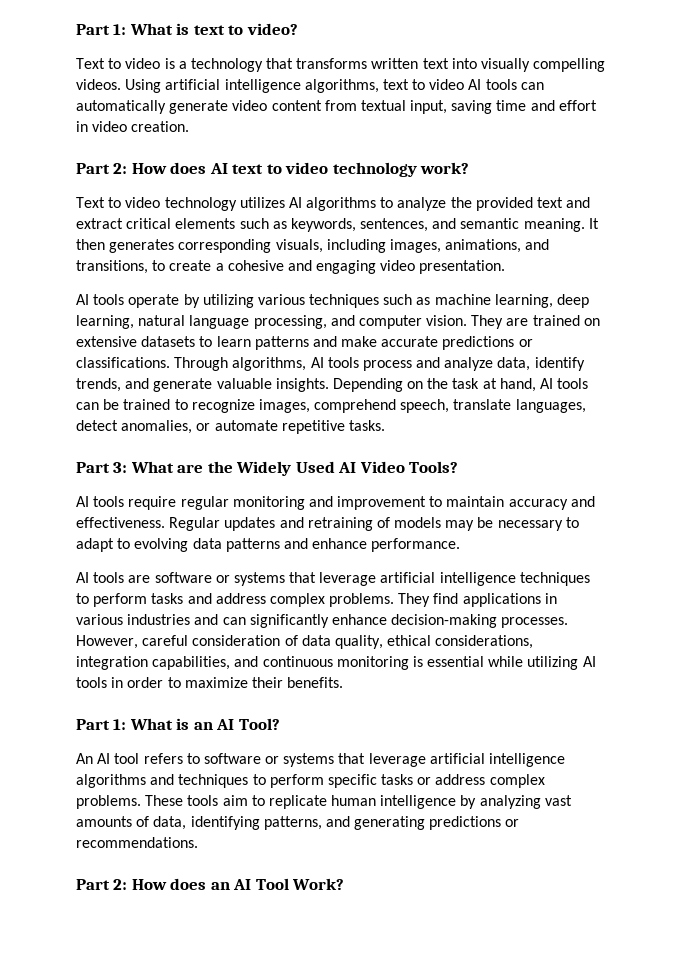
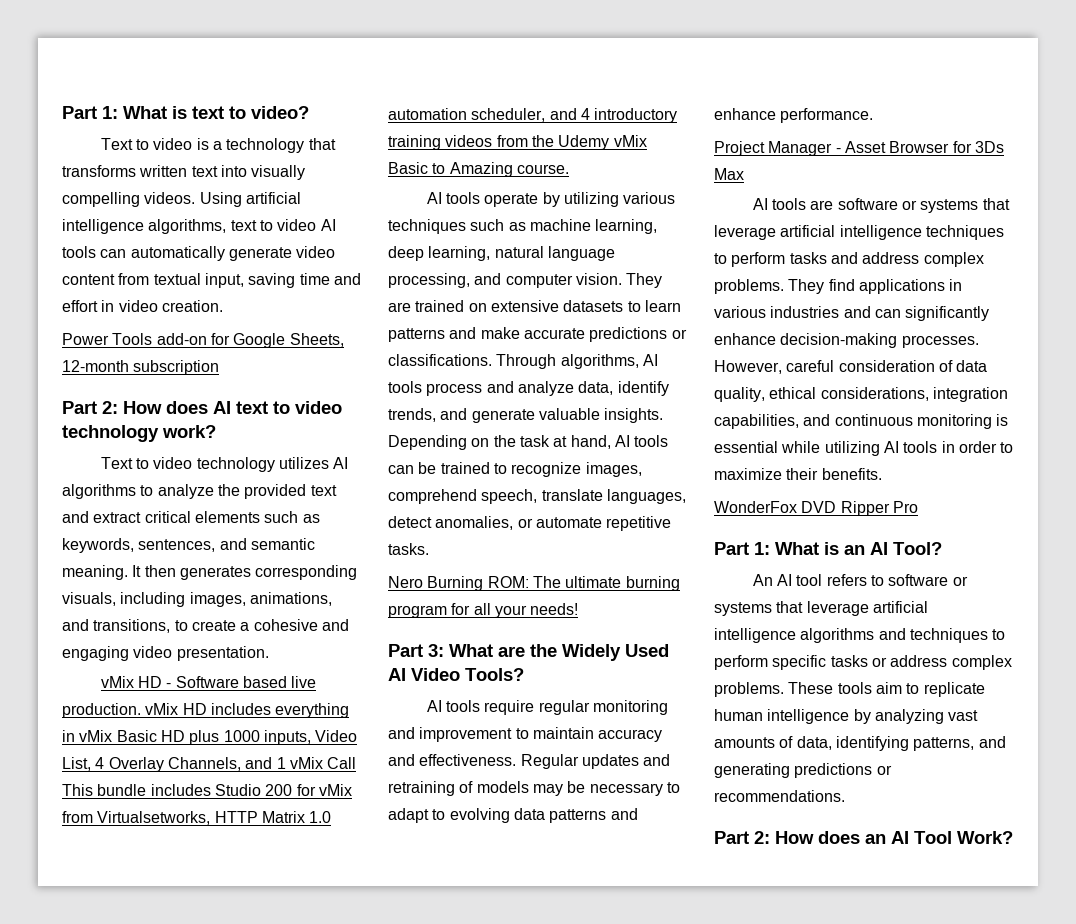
(190, 126) none -> [62,333,344,348] [62,360,220,375] // Power Tools add-on for Google Sheets, 12-month subscription
(506, 267) none -> [100,676,317,688] [62,703,350,718] [62,730,358,745] [62,757,357,772] [62,784,352,796] [62,811,332,825] [388,108,678,123] [388,135,647,150] [388,162,569,177] // vMix HD - Software based live production. vMix HD includes everything in vMix Basic HD plus 1000 inputs, Video List, 4 Overlay Channels, and 1 vMix Call This bundle includes Studio 200 for vMix from Virtualsetworks, HTTP Matrix 1.0 automation scheduler, and 4 introductory training videos from the Udemy vMix Basic to Amazing course.
(385, 425) none -> [388,576,680,591] [388,603,579,618] // Nero Burning ROM: The ultimate burning program for all your needs!
(461, 545) none -> [714,141,1004,156] [714,168,744,180] // Project Manager - Asset Browser for 3Ds Max
(344, 682) none -> [714,501,918,516] // WonderFox DVD Ripper Pro

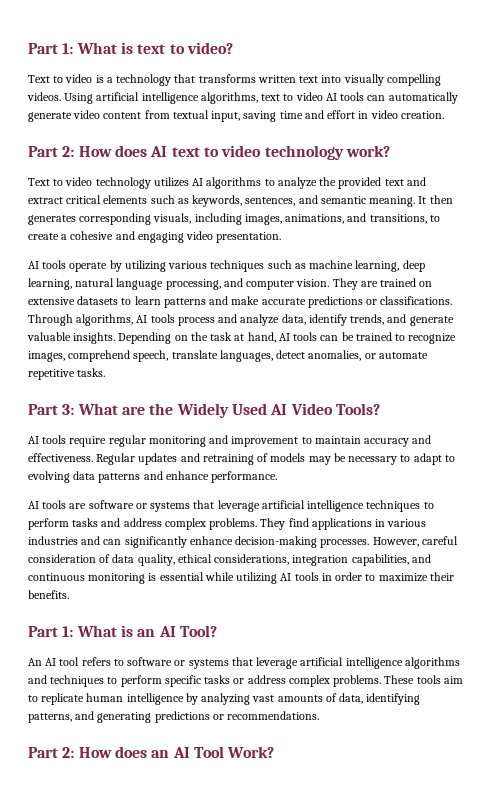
[62,333,344,348] [62,360,220,375] // Power Tools add-on for Google Sheets, 12-month subscription -> (444, 115) none
[100,676,317,688] [62,703,350,718] [62,730,358,745] [62,757,357,772] [62,784,352,796] [62,811,332,825] [388,108,678,123] [388,135,647,150] [388,162,569,177] // vMix HD - Software based live production. vMix HD includes everything in vMix Basic HD plus 1000 inputs, Video List, 4 Overlay Channels, and 1 vMix Call This bundle includes Studio 200 for vMix from Virtualsetworks, HTTP Matrix 1.0 automation scheduler, and 4 introductory training videos from the Udemy vMix Basic to Amazing course. -> (282, 237) none
[388,576,680,591] [388,603,579,618] // Nero Burning ROM: The ultimate burning program for all your needs! -> (106, 372) none
[714,141,1004,156] [714,168,744,180] // Project Manager - Asset Browser for 3Ds Max -> (278, 477) none
[714,501,918,516] // WonderFox DVD Ripper Pro -> (69, 594) none

